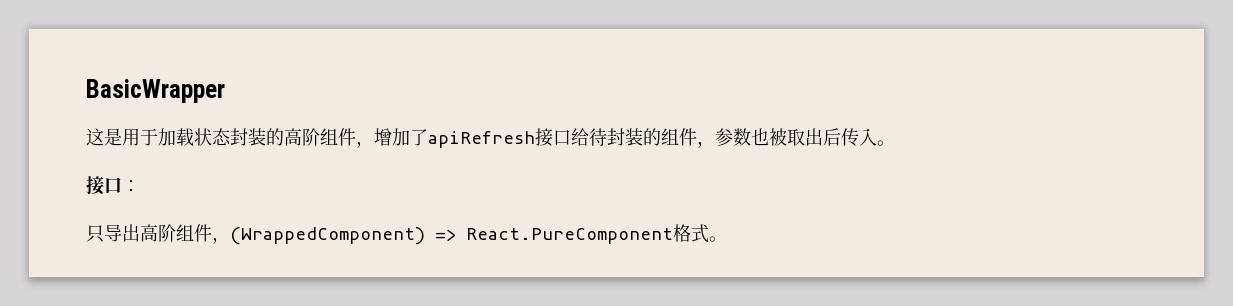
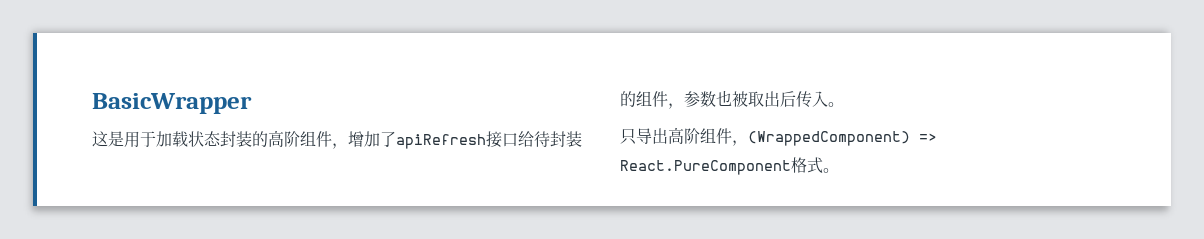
[86,176,140,195] // 接口： -> (844, 104) none

